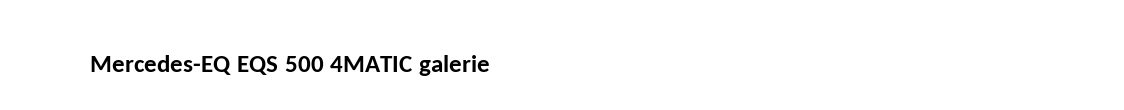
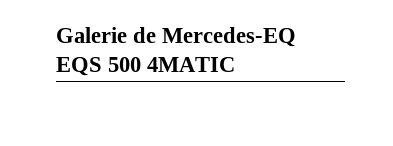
(90, 65) none -> [56,27,157,43] Galerie de
[419,55,490,76] galerie -> (236, 64) none

